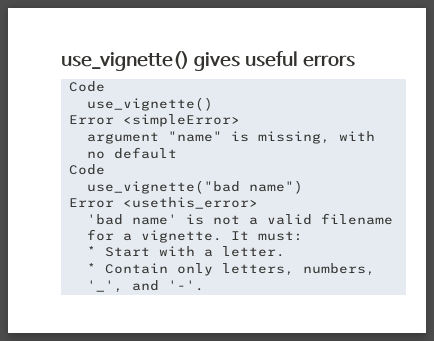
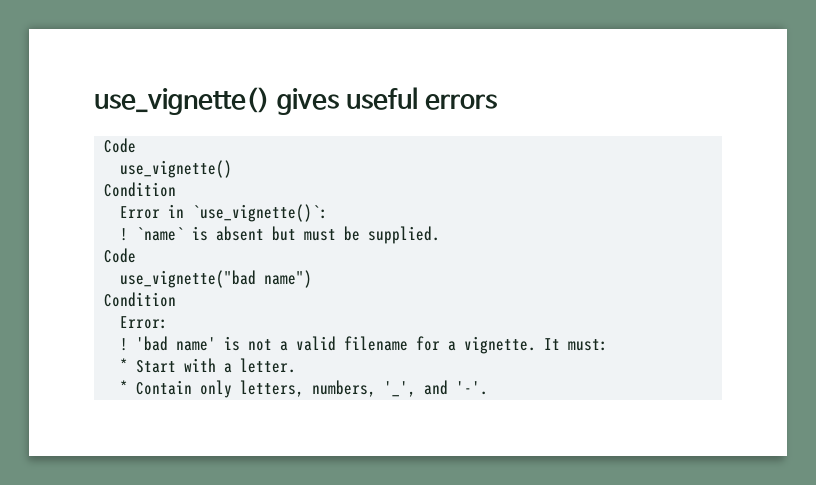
[68,114,240,127] [86,131,375,144] [86,147,177,159] // Error <simpleError> // argument "name" is missing, with no default -> [104,182,177,197] [120,204,329,222] [120,226,441,244] // Condition // Error in `use_vignette()`: // ! `name` is absent but must be supplied.
[68,197,258,209] Error <usethis_error> // -> [104,292,177,307] [120,316,169,329] [120,338,129,351] Condition // Error: // !

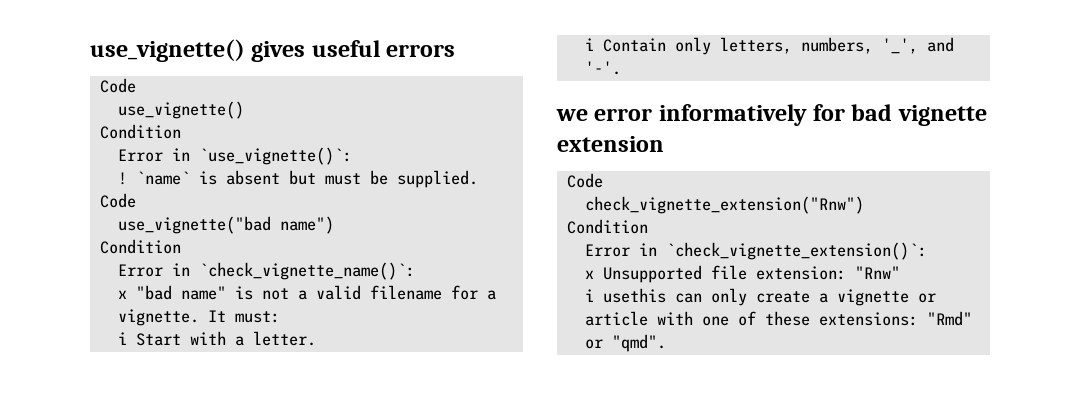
[120,316,169,329] [120,336,217,351] Error: // ! 'bad name' -> [117,262,415,280] [117,285,226,300] Error in `check_vignette_name()`: // x "bad name"
[120,358,129,372] * -> [117,332,127,345] i
[120,380,129,394] * -> [584,38,594,51] i
(489, 388) none -> [556,104,987,126] [557,136,664,152] [566,173,603,188] [584,196,864,214] [566,219,648,234] [584,242,927,260] [584,265,900,283] [584,288,936,306] [584,311,972,326] [584,334,666,352] // we error informatively for bad vignette extension // Code // check_vignette_extension("Rnw") // Condition // Error in `check_vignette_extension()`: // x Unsupported file extension: "Rnw" // i usethis can only create a vignette or article with one of these extensions: "Rmd" or "qmd".

